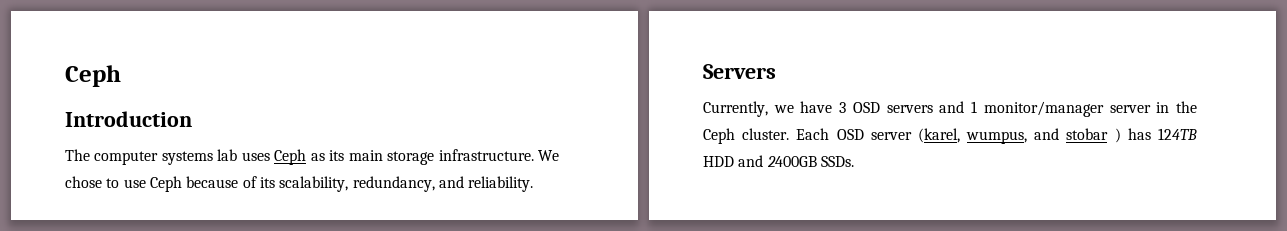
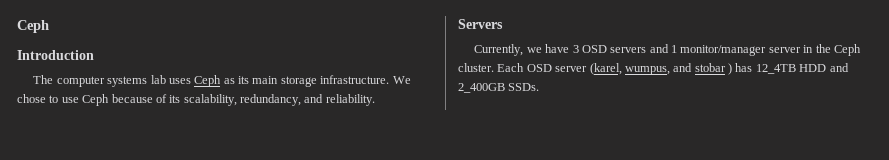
[1158,128,1197,140] 124TB -> [755,64,796,74] 12_4TB
[766,156,817,167] 2400GB -> [458,83,505,93] 2_400GB

